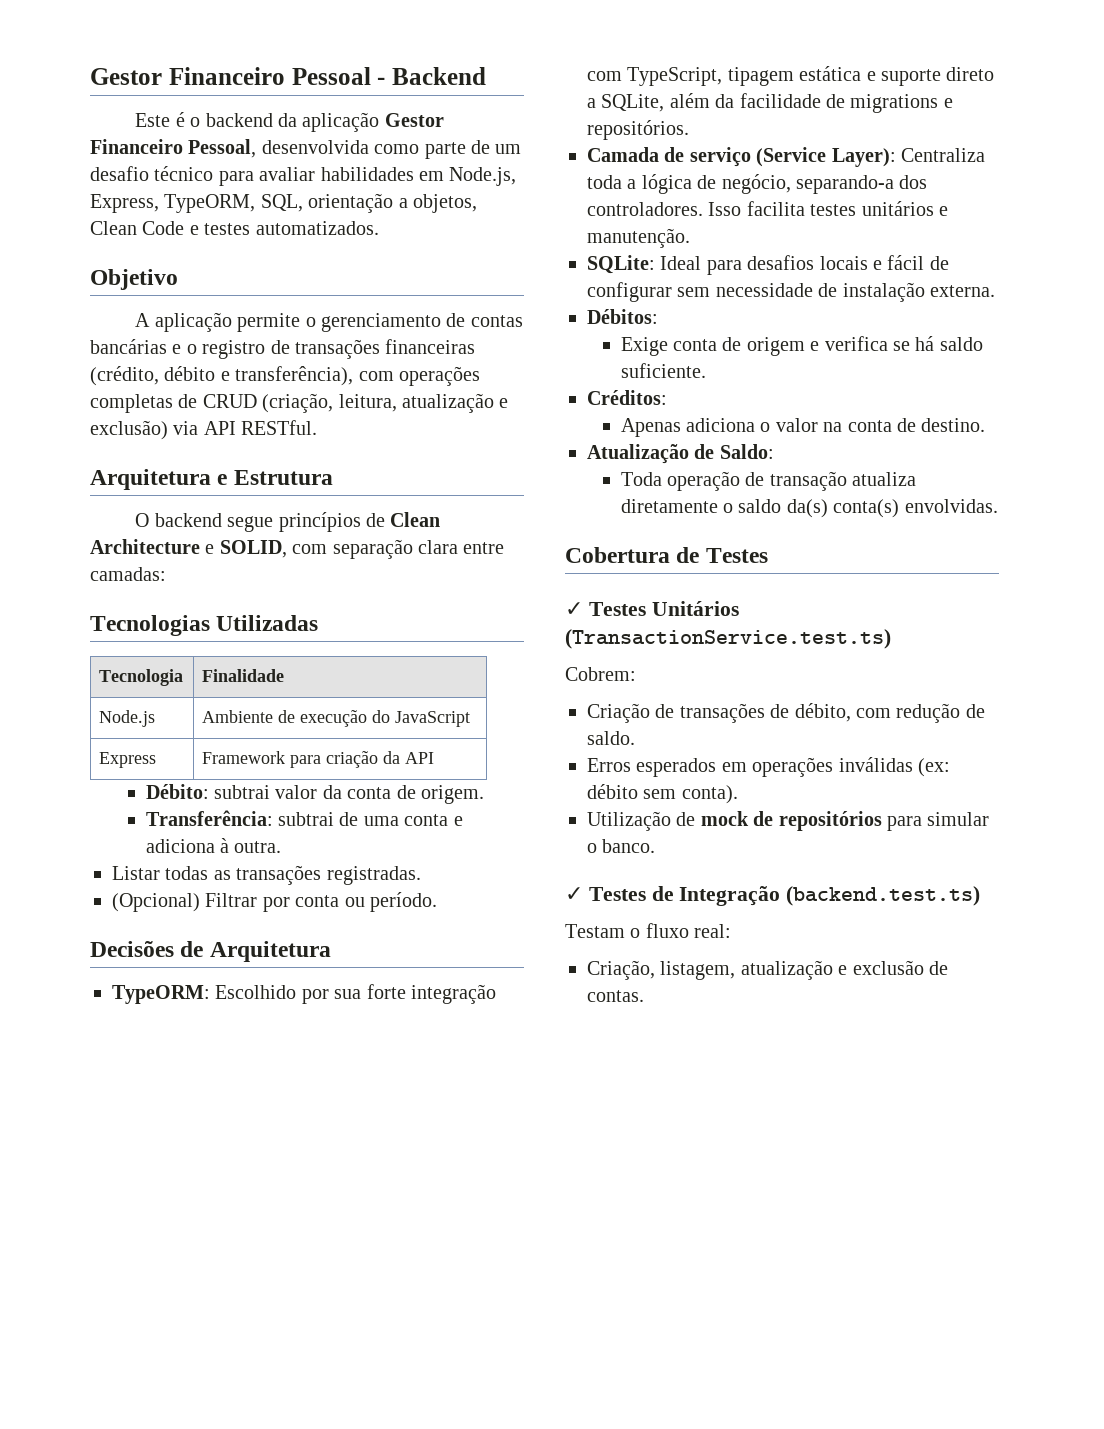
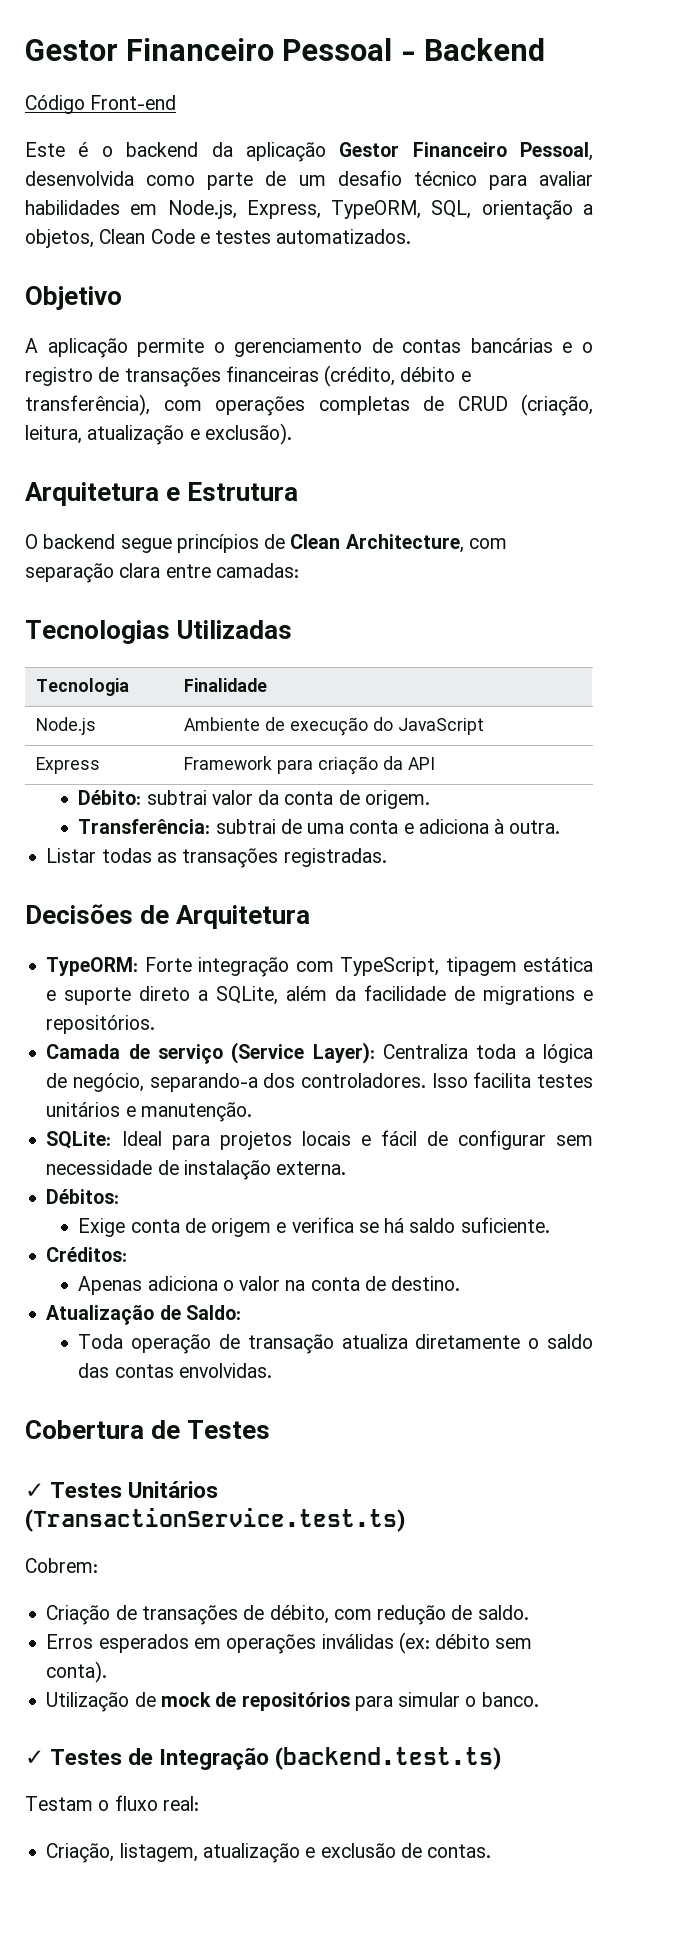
(486, 76) none -> [25,95,177,114] // Código Front-end
[90,420,318,440] exclusão) via API RESTful. -> [204,423,292,445] exclusão).
[90,539,287,558] Architecture e SOLID, -> [345,534,464,553] Architecture,
[112,892,437,912] // (Opcional) Filtrar por conta ou período. -> (387, 857) none
[215,984,406,1004] Escolhido por sua forte -> [144,957,192,972] Forte
[747,255,815,270] desafios -> [219,1131,292,1150] projetos
[786,499,900,518] da(s) conta(s) -> [78,1363,174,1378] das contas

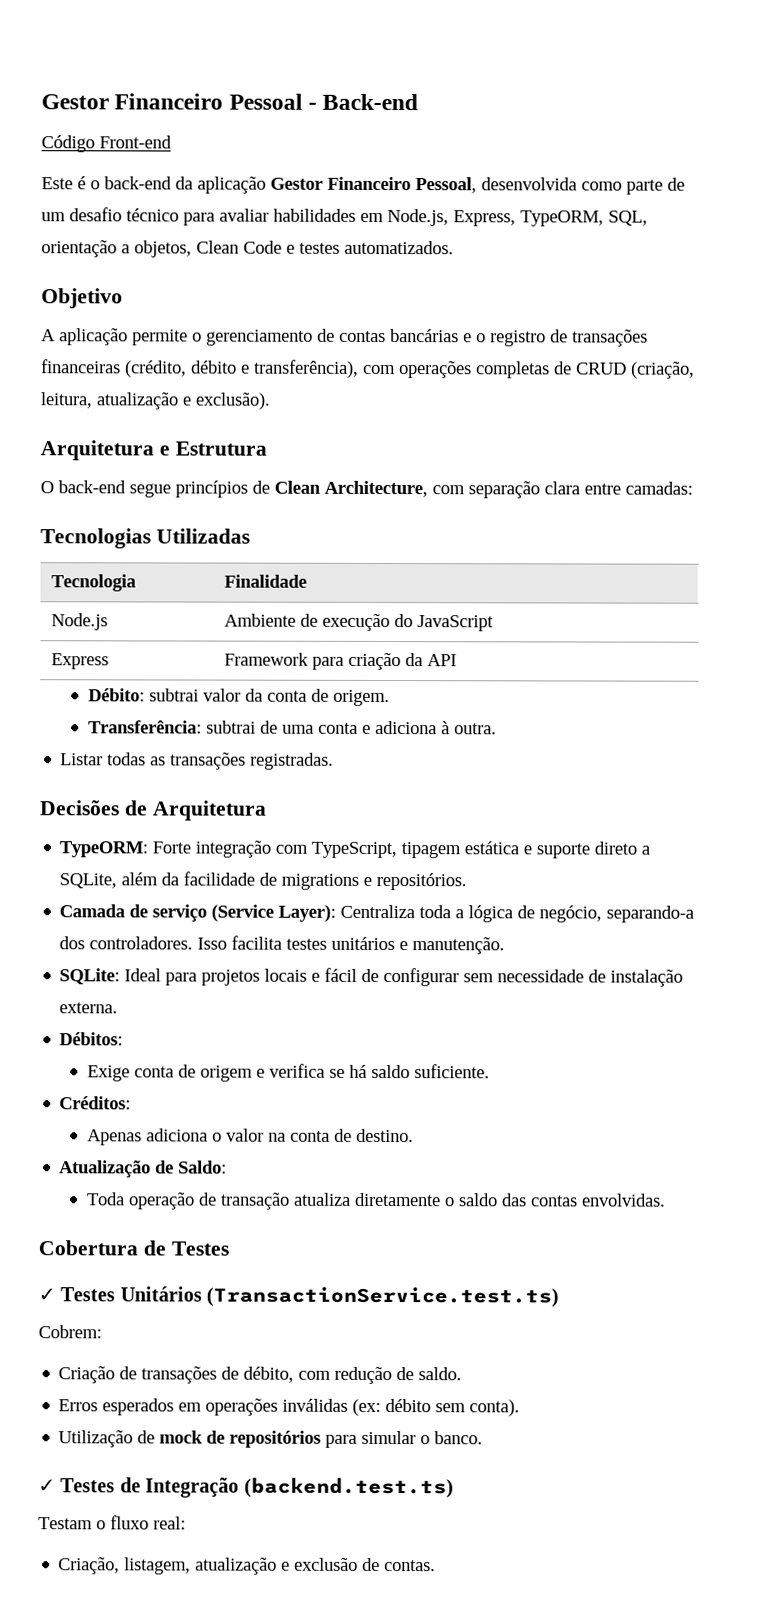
[423,38,545,61] Backend -> [322,93,419,111] Back-end
[126,142,199,157] backend -> [104,176,172,190] back-end
[43,534,116,549] backend -> [58,480,126,494] back-end

